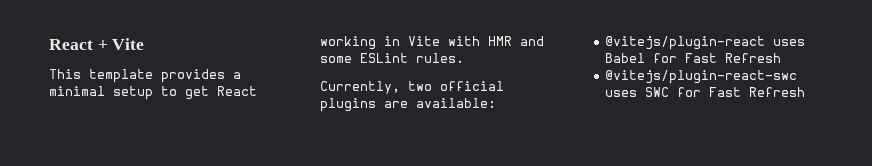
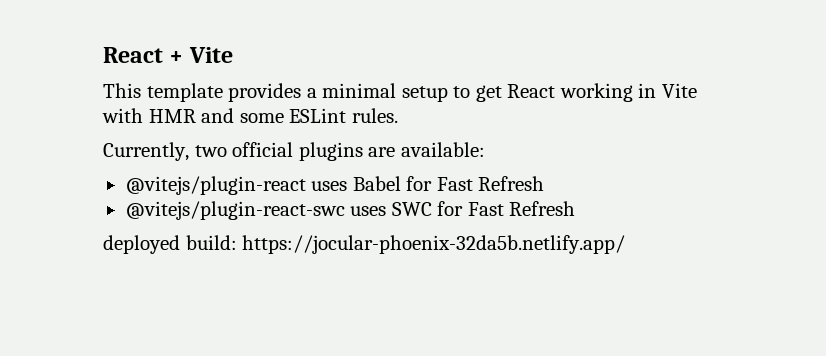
(806, 92) none -> [103,235,626,254] // deployed build: https://jocular-phoenix-32da5b.netlify.app/

